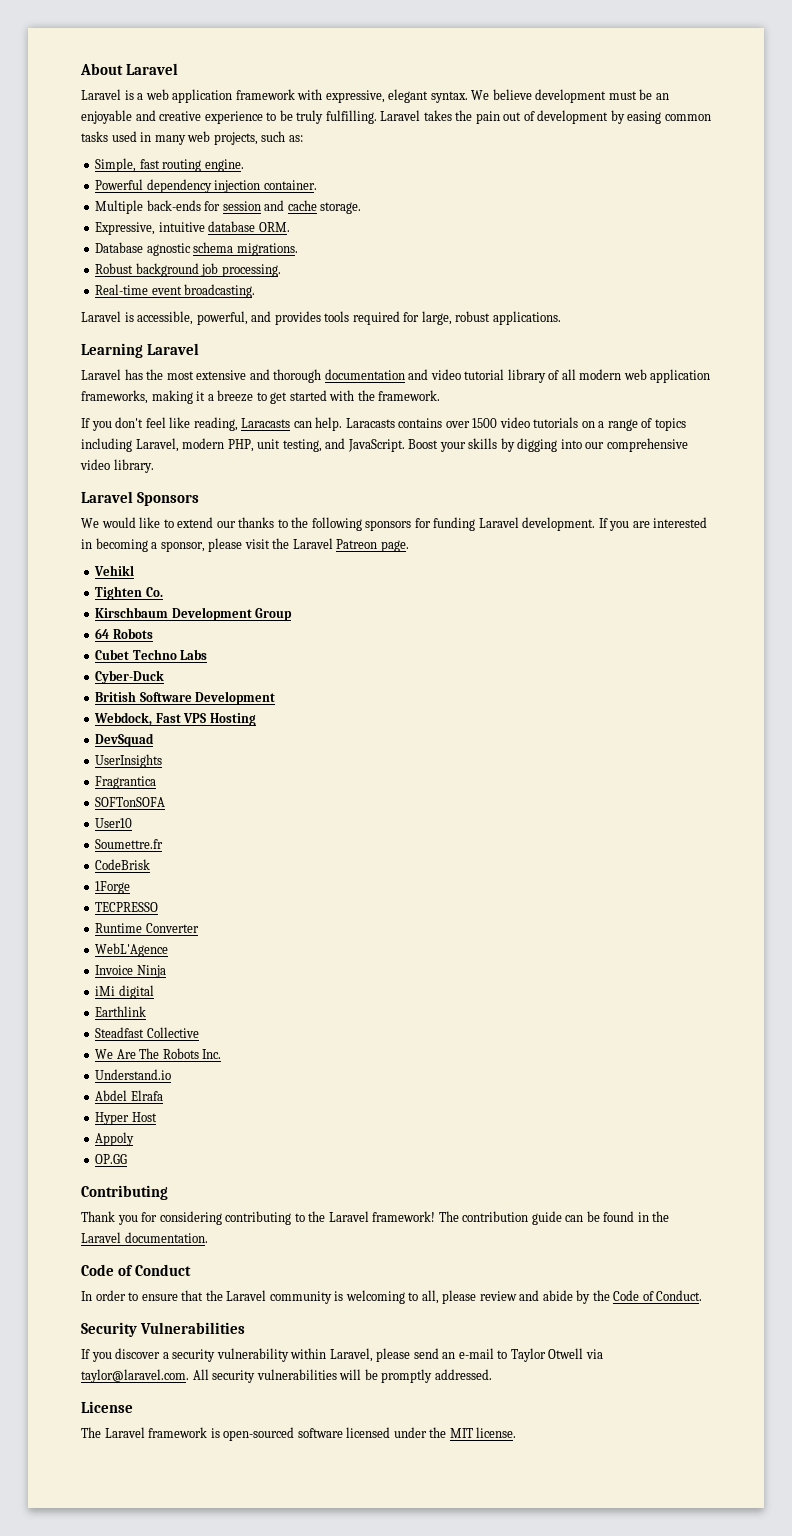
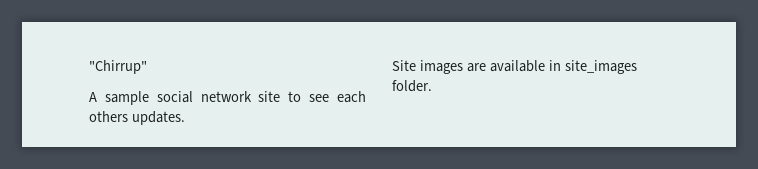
[80,63,178,75] [81,89,669,103] [81,110,711,124] [81,131,303,145] [95,158,244,172] [95,179,317,193] [95,200,362,214] [95,221,290,235] [95,242,298,256] [95,263,281,277] [95,284,256,298] [81,311,561,325] [81,343,199,358] [81,369,711,383] [81,390,441,404] [81,417,686,431] [81,438,688,452] [80,459,154,473] [81,491,199,506] [81,517,708,531] [81,538,409,552] [94,565,135,576] [95,586,163,600] [95,607,293,621] [95,628,153,639] [95,649,208,660] [95,670,165,684] [95,691,276,705] [94,712,256,726] [95,733,155,747] [95,754,163,768] [95,776,157,789] [95,797,166,807] [95,818,133,828] [95,839,164,849] [95,859,151,870] [95,881,131,894] [95,902,159,912] [95,923,199,933] [95,943,169,957] [95,965,166,978] [95,985,154,999] [95,1006,147,1017] [95,1027,199,1038] [95,1048,222,1059] [95,1069,172,1080] [95,1090,163,1101] [95,1112,157,1125] [95,1132,135,1146] [95,1154,128,1164] [81,1185,168,1200] [81,1211,670,1225] [81,1232,208,1243] [81,1264,191,1276] [81,1290,703,1304] [81,1322,245,1337] [81,1348,603,1362] [81,1369,492,1383] [81,1401,133,1413] [81,1427,517,1441] About Laravel // Laravel is a web application framework with expressive, elegant syntax. We believe development must be an enjoyable and creative experience to be truly fulfilling. Laravel takes the pain out of development by easing common tasks used in many web projects, such as: // Simple, fast routing engine. // Powerful dependency injection container. // Multiple back-ends for session and cache storage. // Expressive, intuitive database ORM. // Database agnostic schema migrations. // Robust background job processing. // Real-time event broadcasting. // Laravel is accessible, powerful, and provides tools required for large, robust applications. // Learning Laravel // Laravel has the most extensive and thorough documentation and video tutorial library of all modern web application frameworks, making it a breeze to get started with the framework. // If you don't feel like reading, Laracasts can help. Laracasts contains over 1500 video tutorials on a range of topics including Laravel, modern PHP, unit testing, and JavaScript. Boost your skills by digging into our comprehensive video library. // Laravel Sponsors // We would like to extend our thanks to the following sponsors for funding Laravel development. If you are interested in becoming a sponsor, please visit the Laravel Patreon page. // Vehikl // Tighten Co. // Kirschbaum Development Group // 64 Robots // Cubet Techno Labs // Cyber-Duck // British Software Development // Webdock, Fast VPS Hosting // DevSquad // UserInsights // Fragrantica // SOFTonSOFA // User10 // Soumettre.fr // CodeBrisk // 1Forge // TECPRESSO // Runtime Converter // WebL'Agence // Invoice Ninja // iMi digital // Earthlink // Steadfast Collective // We Are The Robots Inc. // Understand.io // Abdel Elrafa // Hyper Host // Appoly // OP.GG // Contributing // Thank you for considering contributing to the Laravel framework! The contribution guide can be found in the Laravel documentation. // Code of Conduct // In order to ensure that the Laravel community is welcoming to all, please review and abide by the Code of Conduct. // Security Vulnerabilities // If you discover a security vulnerability within Laravel, please send an e-mail to Taylor Otwell via taylor@laravel.com. All security vulnerabilities will be promptly addressed. // License // The Laravel framework is open-sourced software licensed under the MIT license. -> [89,60,147,74] [89,91,366,105] [89,111,185,125] [392,60,637,74] [392,80,432,92] "Chirrup" // A sample social network site to see each others updates. // Site images are available in site_images folder.

